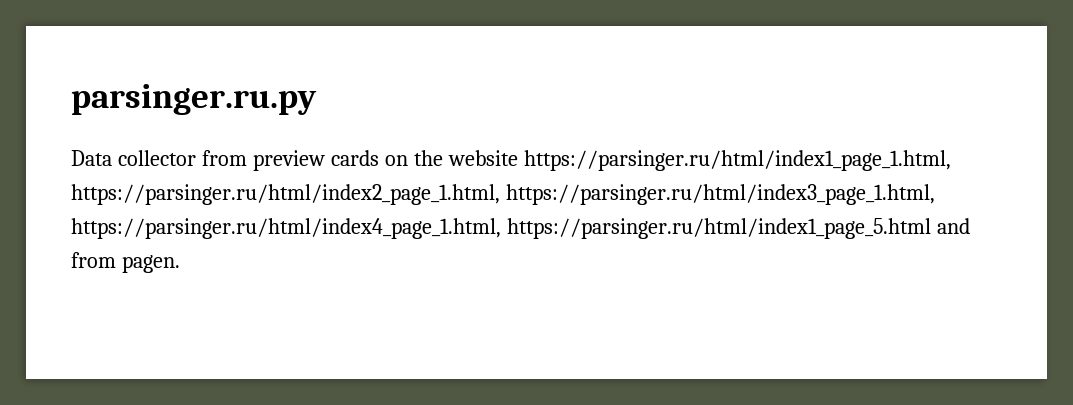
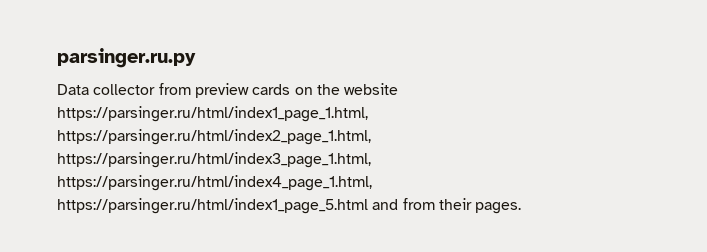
[121,255,180,273] pagen. -> [438,198,522,214] their pages.

